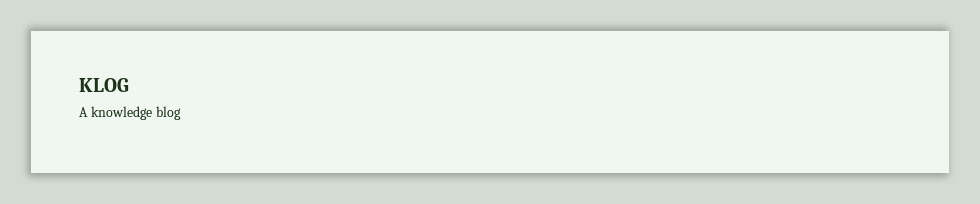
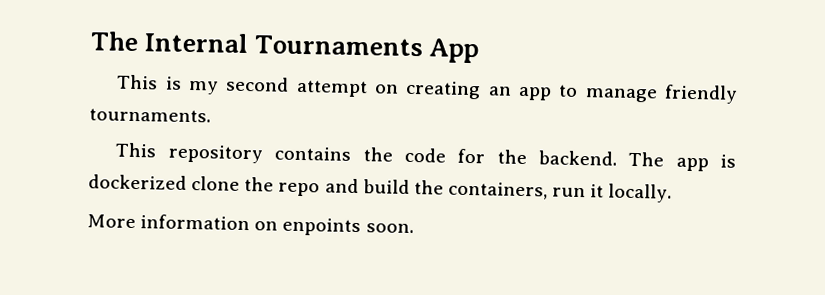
[79,78,129,92] [79,106,181,120] KLOG // A knowledge blog -> [90,31,480,64] [117,74,739,104] [89,108,211,123] [115,142,737,172] [88,174,673,203] [87,214,414,237] The Internal Tournaments App // This is my second attempt on creating an app to manage friendly tournaments. // This repository contains the code for the backend. The app is dockerized clone the repo and build the containers, run it locally. // More information on enpoints soon.

